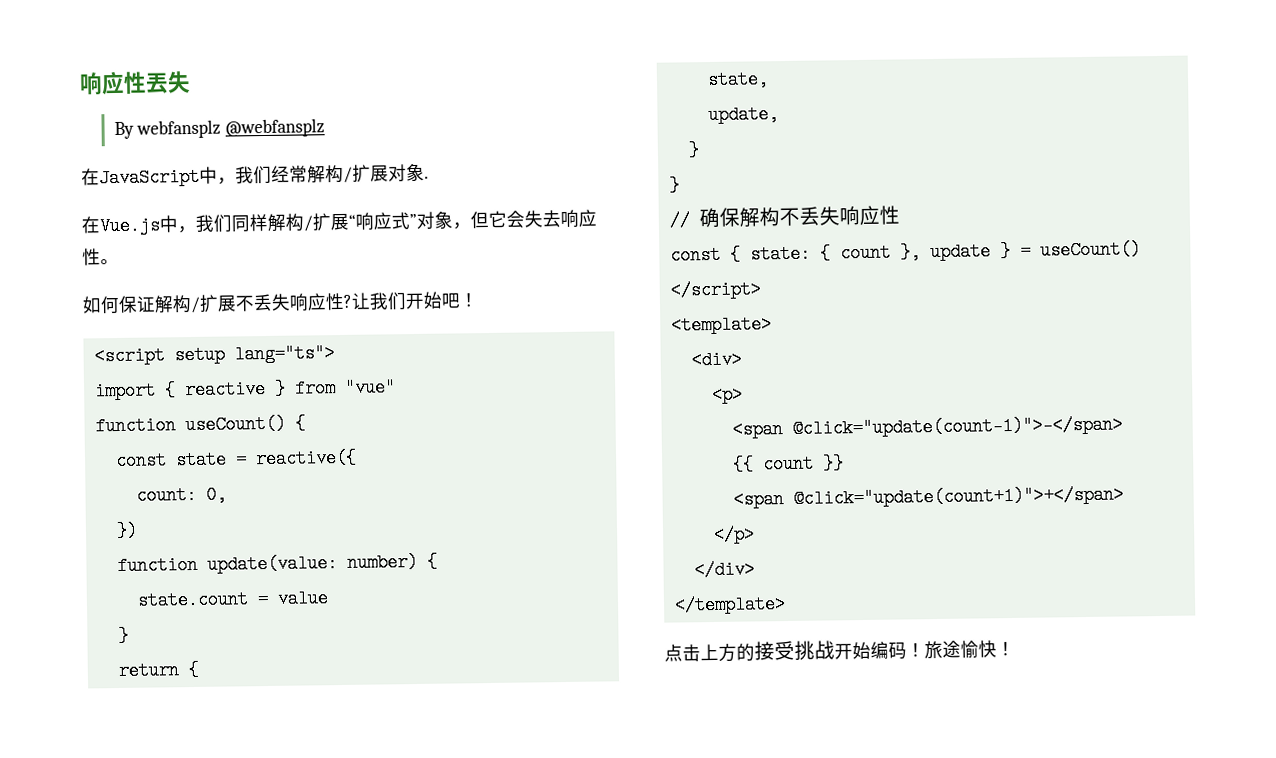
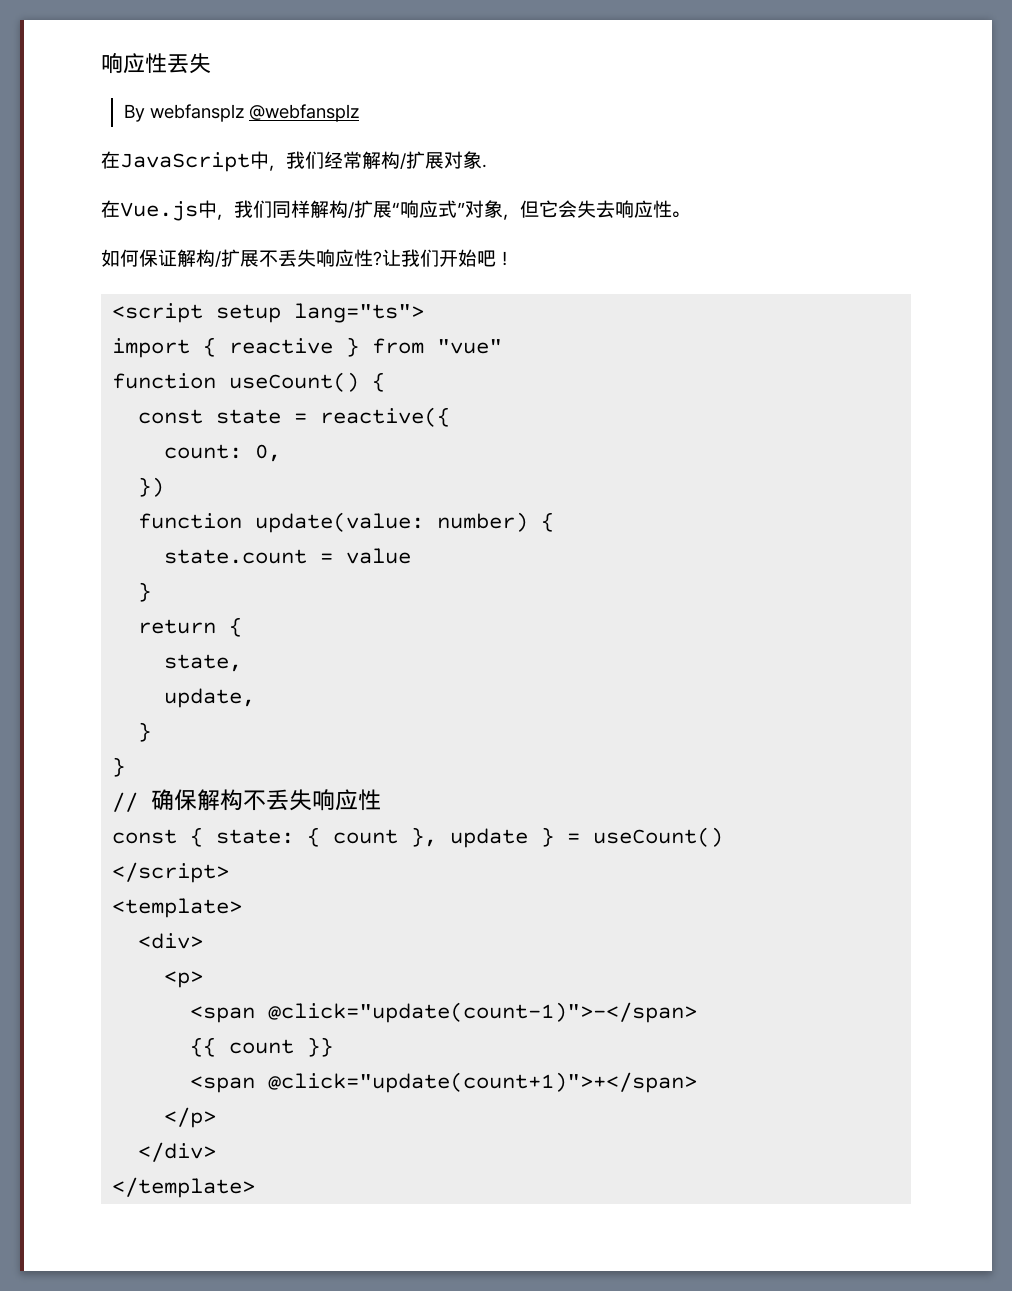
[664,640,1015,662] // 点击上方的接受挑战开始编码！旅途愉快！ -> (256, 1187) none

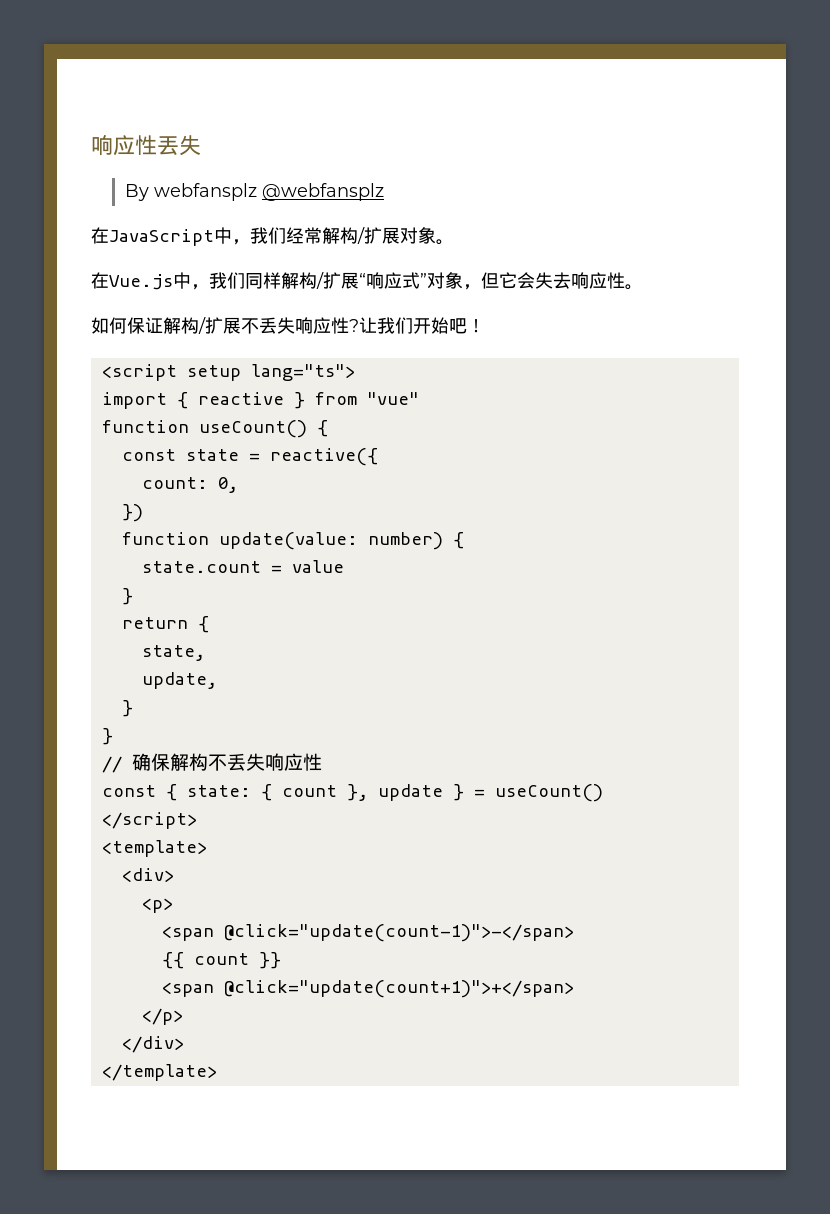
[482,164,487,168] . -> [436,239,454,245] 。

